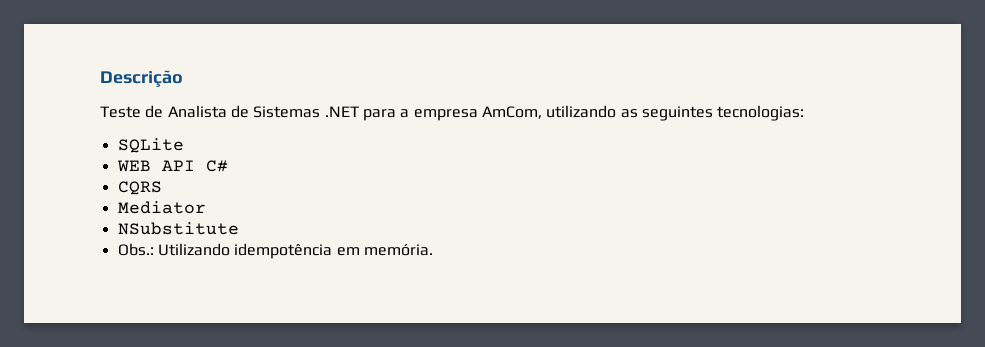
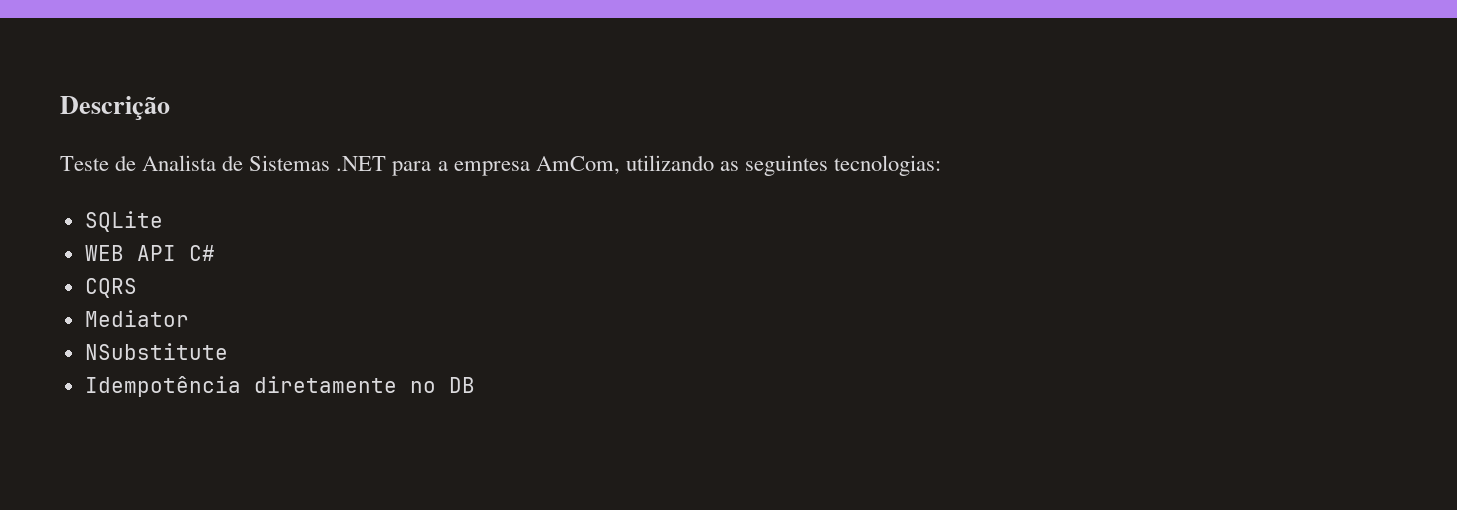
[117,243,433,259] Obs.: Utilizando idempotência em memória. -> [84,376,475,397] Idempotência diretamente no DB

